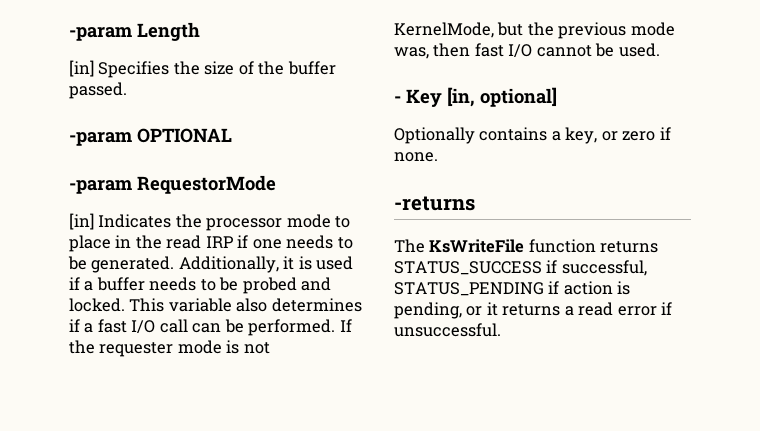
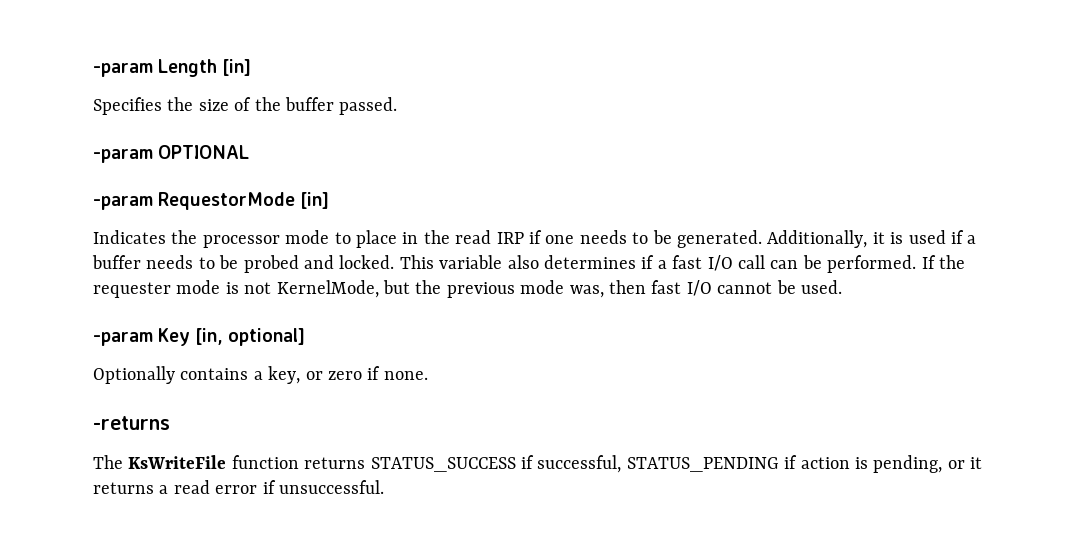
[69,60,94,77] // [in] -> [222,59,252,76] [in] //
[69,213,94,230] // [in] -> [300,192,330,209] [in] //
[394,96,401,103] - -> [93,332,153,346] -param

